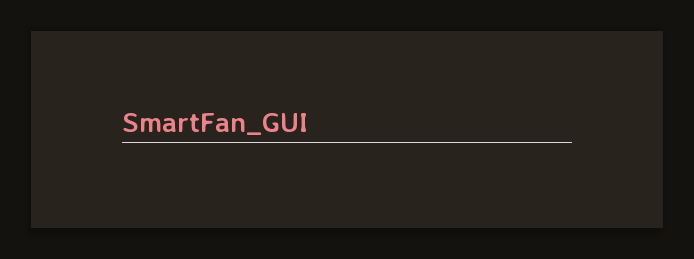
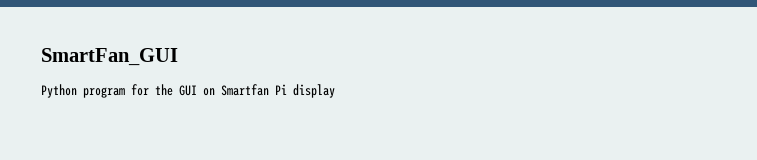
(308, 124) none -> [41,84,335,98] // Python program for the GUI on Smartfan Pi display

